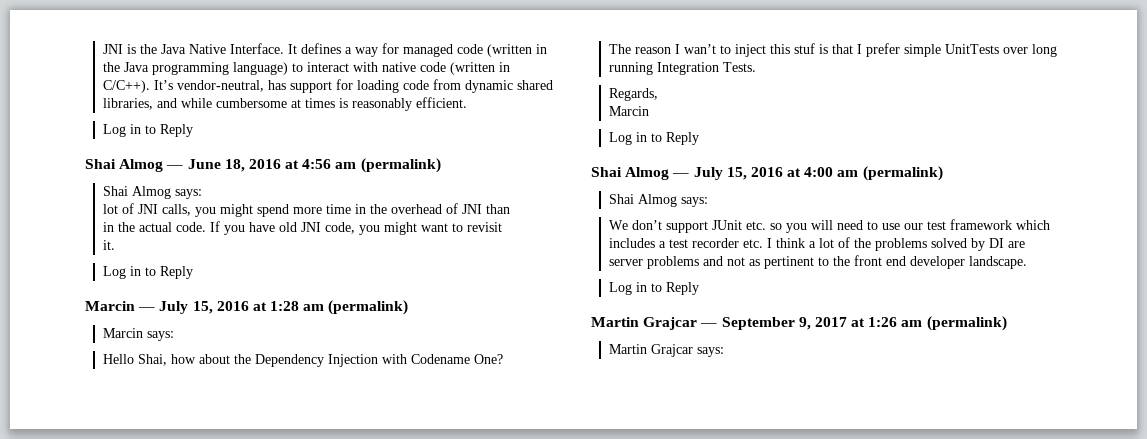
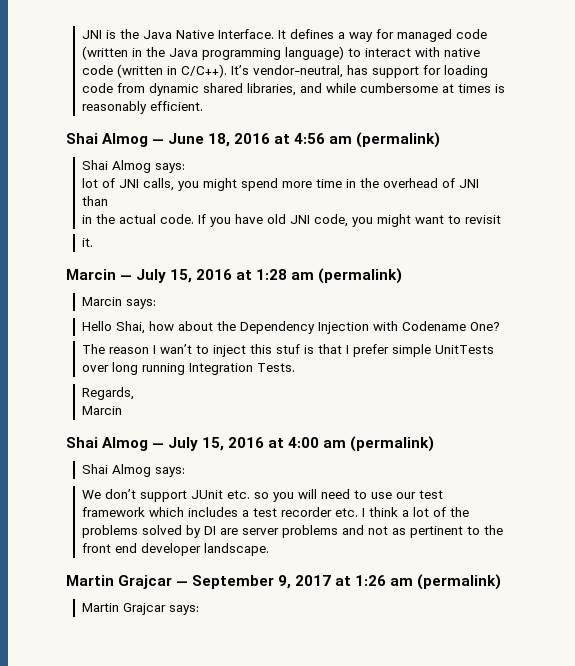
[102,124,193,137] // Log in to Reply -> (204, 106) none
[102,266,193,279] // Log in to Reply -> (94, 242) none
[608,132,699,145] // Log in to Reply -> (123, 410) none
[608,282,699,295] // Log in to Reply -> (270, 549) none

